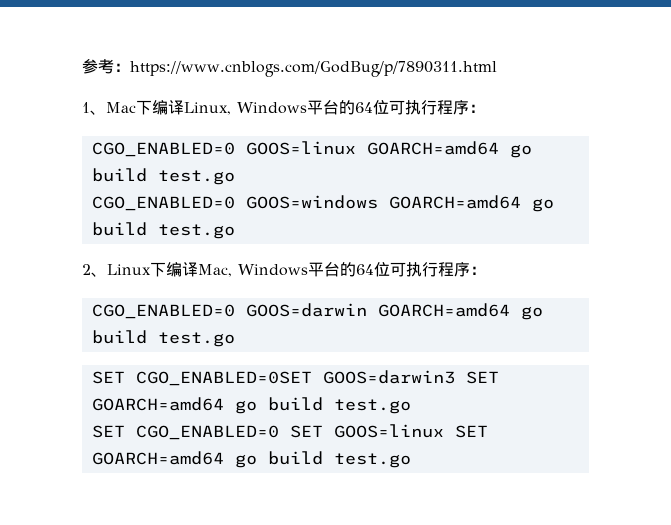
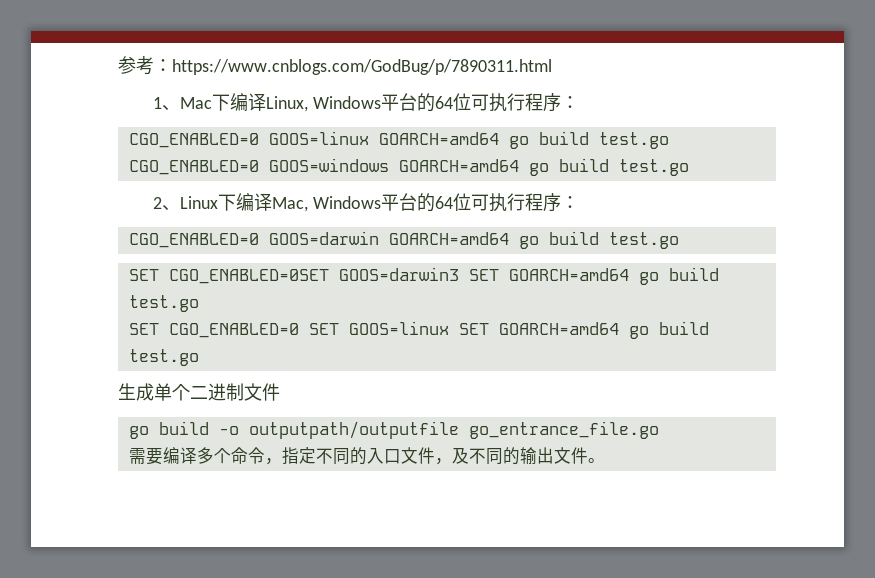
(411, 460) none -> [118,383,280,401] [128,421,659,439] [128,447,605,465] // 生成单个二进制文件 // go build -o outputpath/outputfile go_entrance_file.go // 需要编译多个命令，指定不同的入口文件，及不同的输出文件。

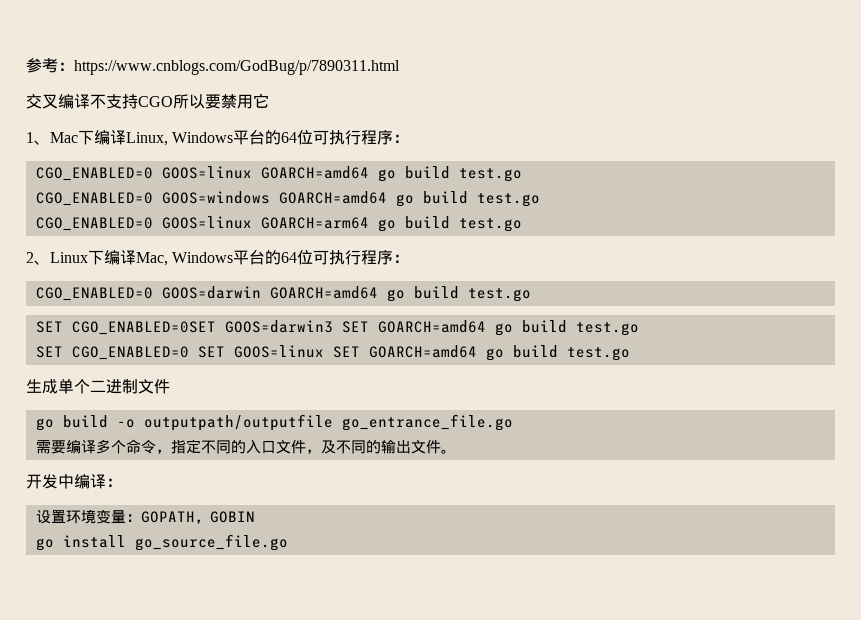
(552, 67) none -> [26,93,269,109] // 交叉编译不支持CGO所以要禁用它
(689, 167) none -> [35,216,522,232] // CGO_ENABLED=0 GOOS=linux GOARCH=arm64 go build test.go
(605, 460) none -> [26,474,122,489] [35,509,255,524] [35,534,288,551] // 开发中编译： // 设置环境变量：GOPATH，GOBIN // go install go_source_file.go

